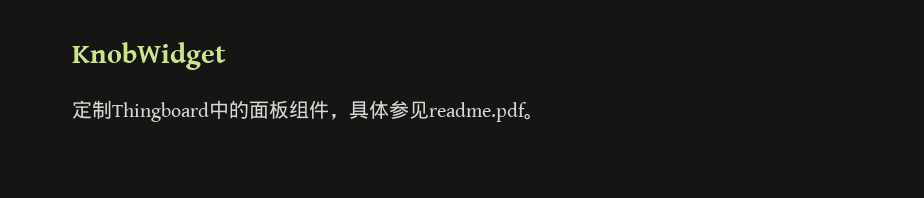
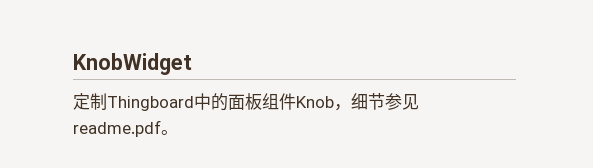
[329,100,389,120] ，具体 -> [296,93,385,111] Knob，细节

